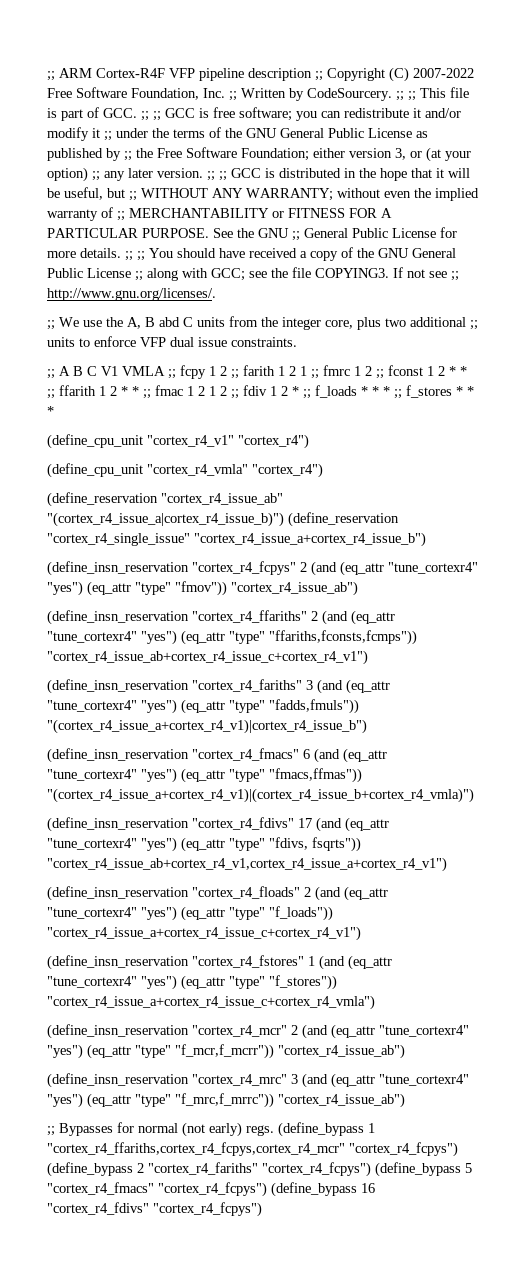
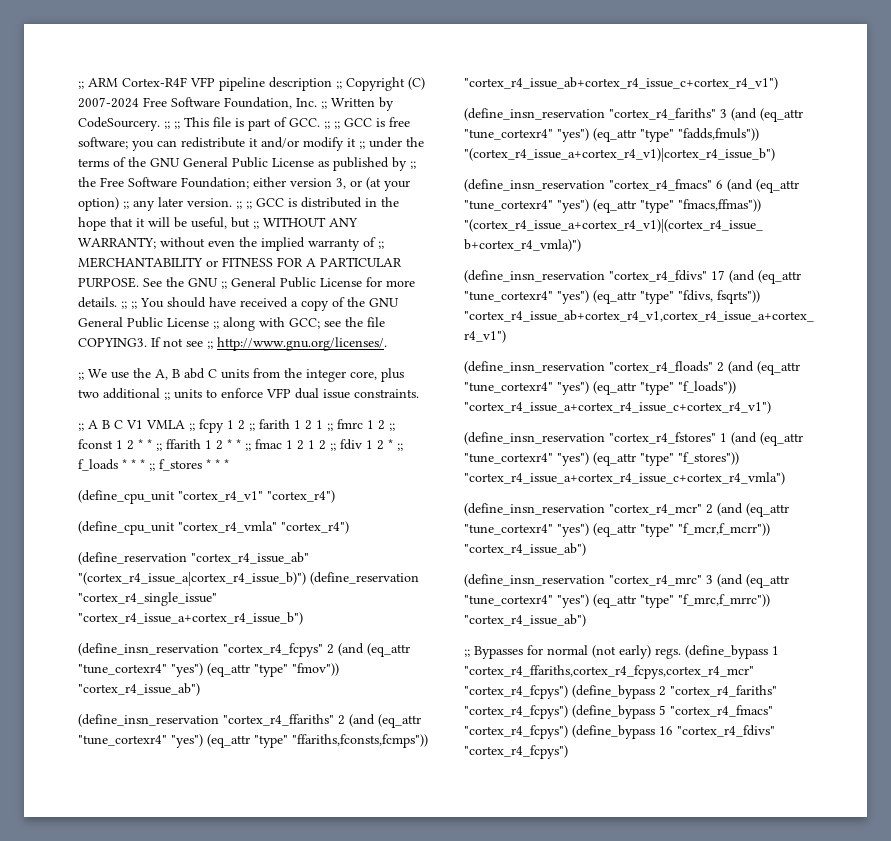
[413,68,474,78] 2007-2022 -> [78,97,139,108] 2007-2024

